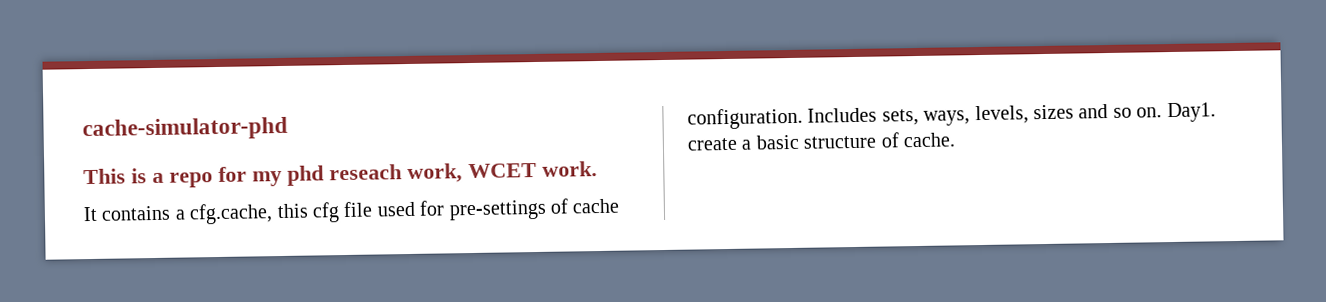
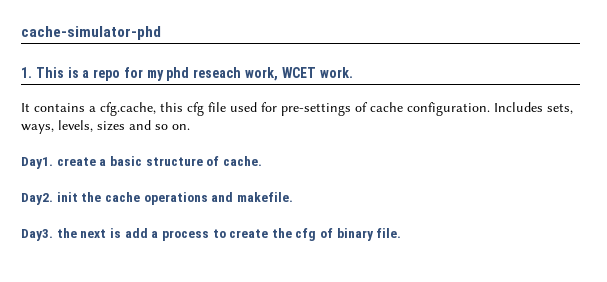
(288, 129) none -> [21,67,32,78] 1.
(1163, 112) none -> (190, 127) //
(955, 140) none -> [21,192,293,205] [21,228,402,241] // Day2. init the cache operations and makefile. // Day3. the next is add a process to create the cfg of binary file.

